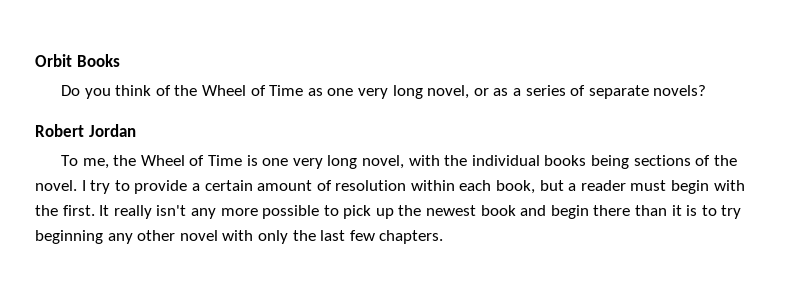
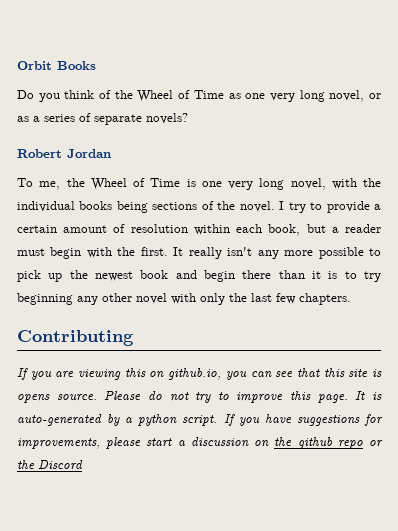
(444, 237) none -> [17,330,134,346] [17,368,382,380] [17,391,382,403] [17,414,383,426] [17,437,384,449] [17,460,83,470] // Contributing // If you are viewing this on github.io, you can see that this site is opens source. Please do not try to improve this page. It is auto-generated by a python script. If you have suggestions for improvements, please start a discussion on the github repo or the Discord

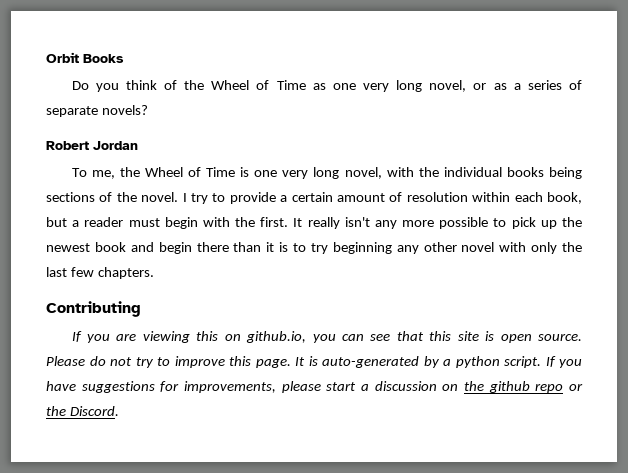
[17,394,50,403] opens -> [500,334,532,343] open
[38,460,83,470] Discord -> [69,406,119,416] Discord.

